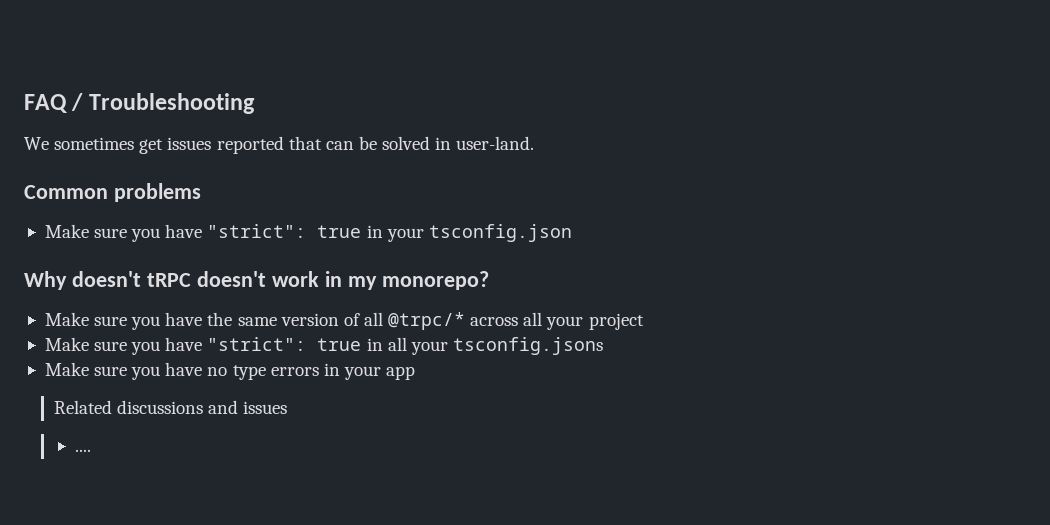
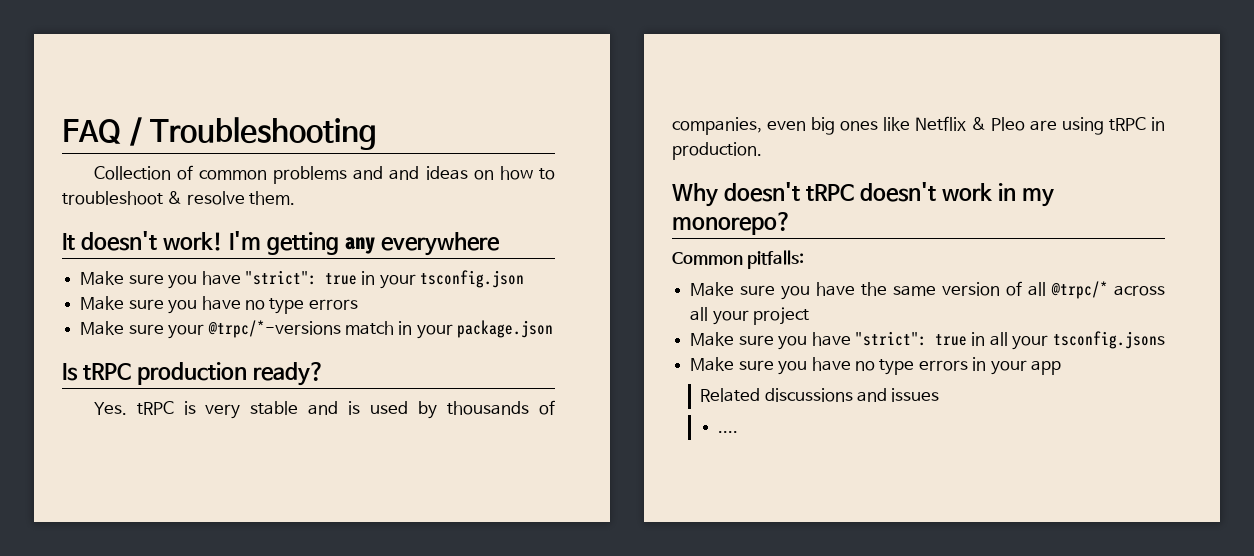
[24,136,535,154] [24,183,201,202] We sometimes get issues reported that can be solved in user-land. // Common problems -> [93,165,556,184] [62,191,296,205] [62,231,500,256] Collection of common problems and and ideas on how to troubleshoot & resolve them. // It doesn't work! I'm getting any everywhere
(572, 233) none -> [80,296,358,314] [80,320,554,339] [62,362,325,386] [93,400,555,419] [672,116,1165,135] [672,142,762,160] // Make sure you have no type errors // Make sure your @trpc/*-versions match in your package.json // Is tRPC production ready? // Yes. tRPC is very stable and is used by thousands of companies, even big ones like Netflix & Pleo are using tRPC in production.
(489, 280) none -> [672,250,805,269] // Common pitfalls:

